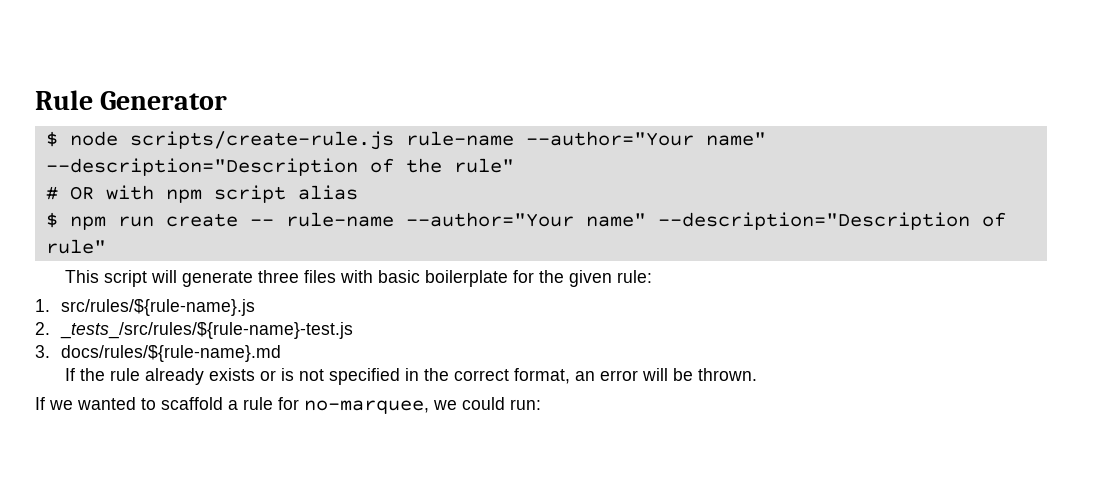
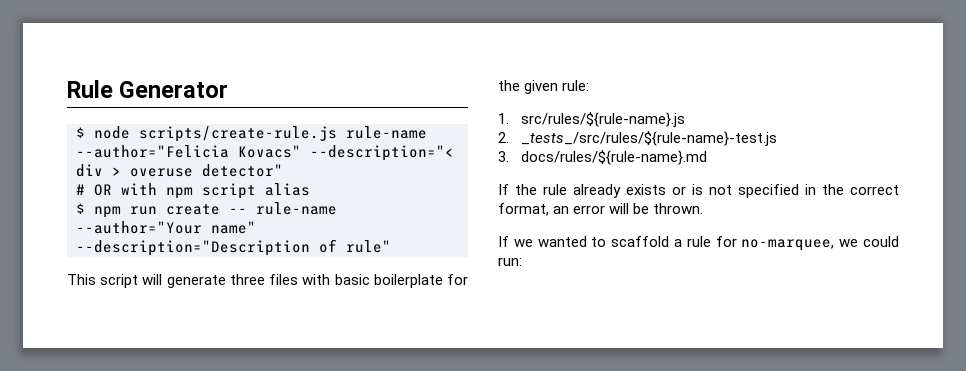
[525,131,766,146] [45,158,514,176] --author="Your name" --description="Description of the rule" -> [76,145,454,161] [76,164,283,177] --author="Felicia Kovacs" --description="< div > overuse detector"

